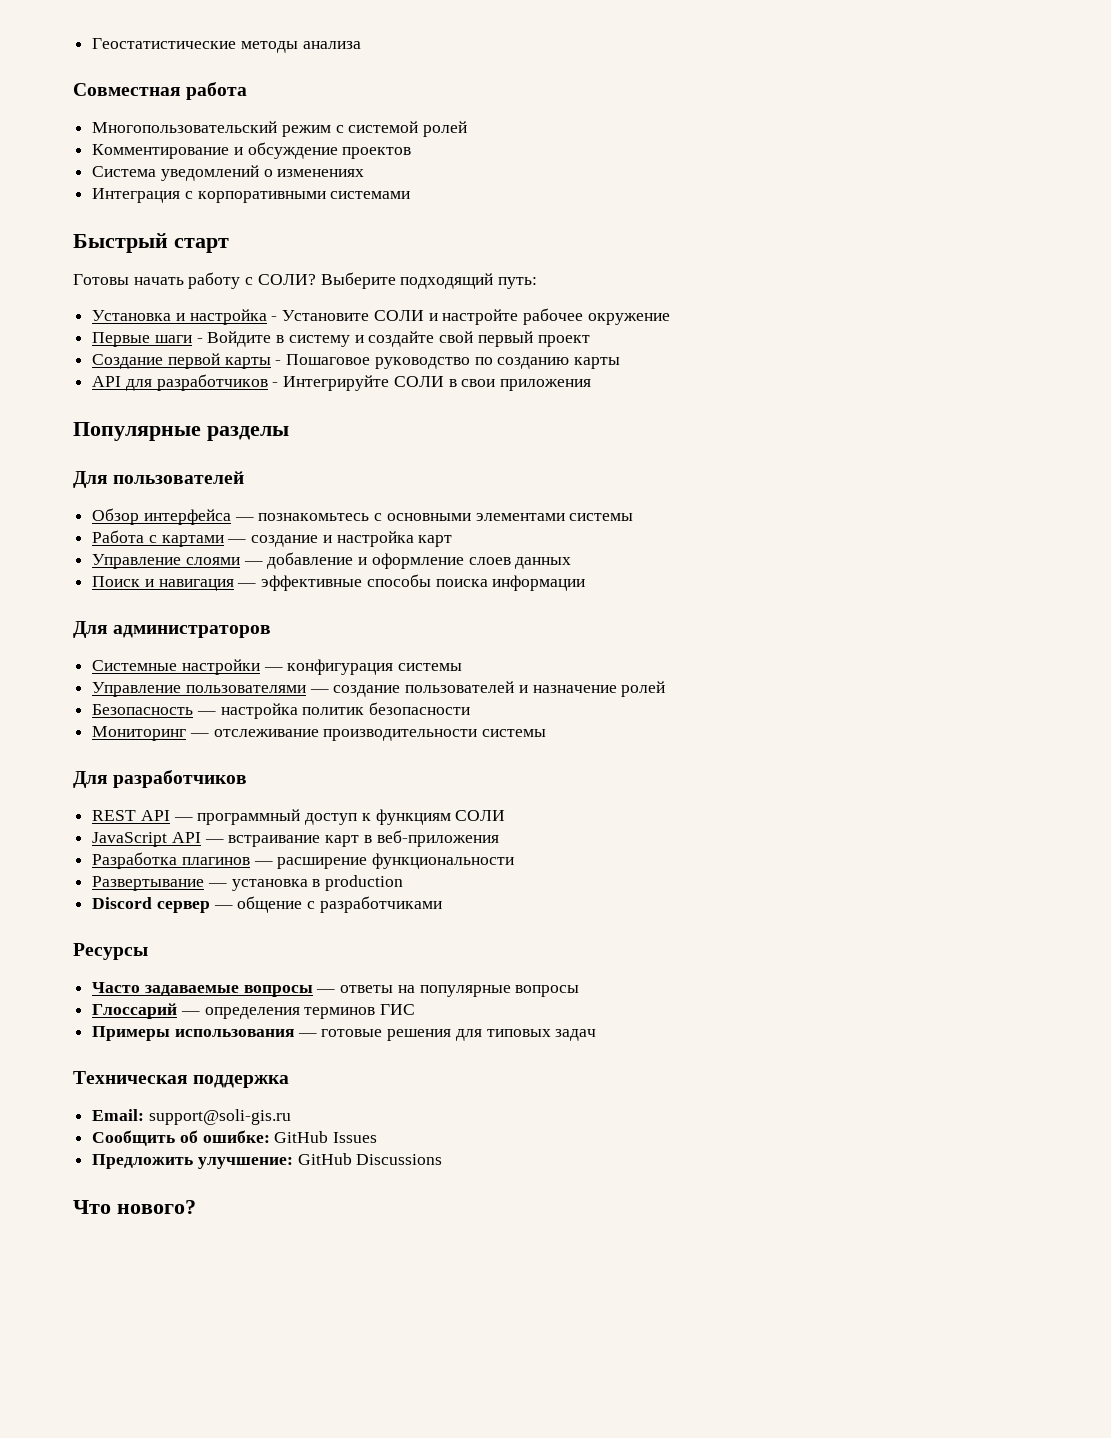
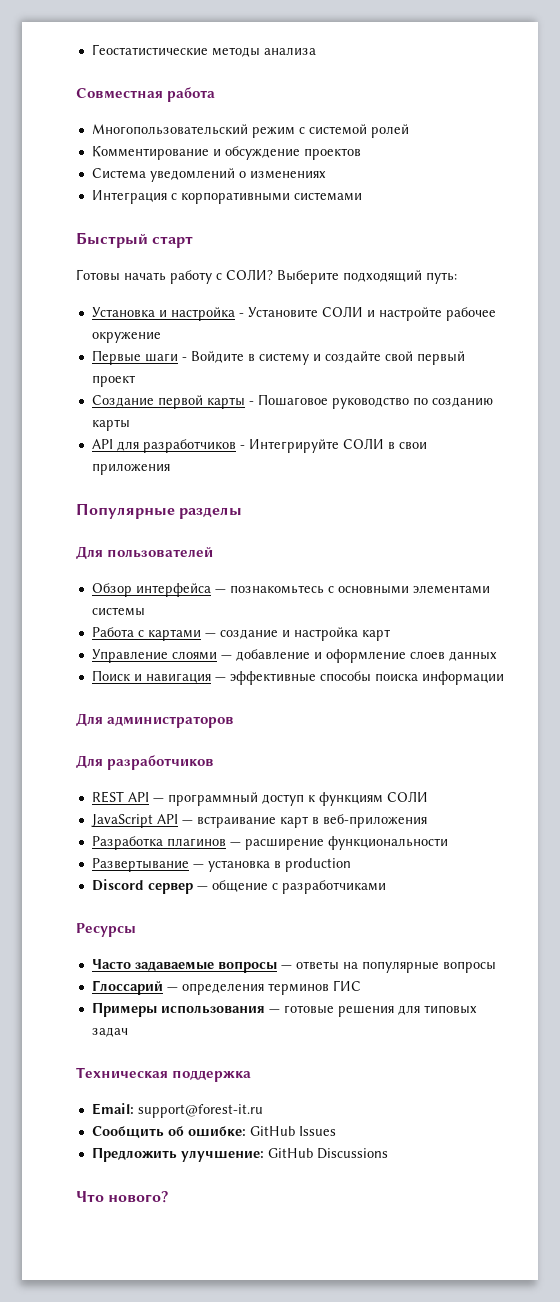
[92,659,463,675] [92,681,666,697] [92,702,471,719] [92,726,547,741] // Системные настройки — конфигурация системы // Управление пользователями — создание пользователей и назначение ролей // Безопасность — настройка политик безопасности // Мониторинг — отслеживание производительности системы -> (235, 722) none
[148,1109,291,1125] support@soli-gis.ru -> [137,1104,263,1118] support@forest-it.ru

